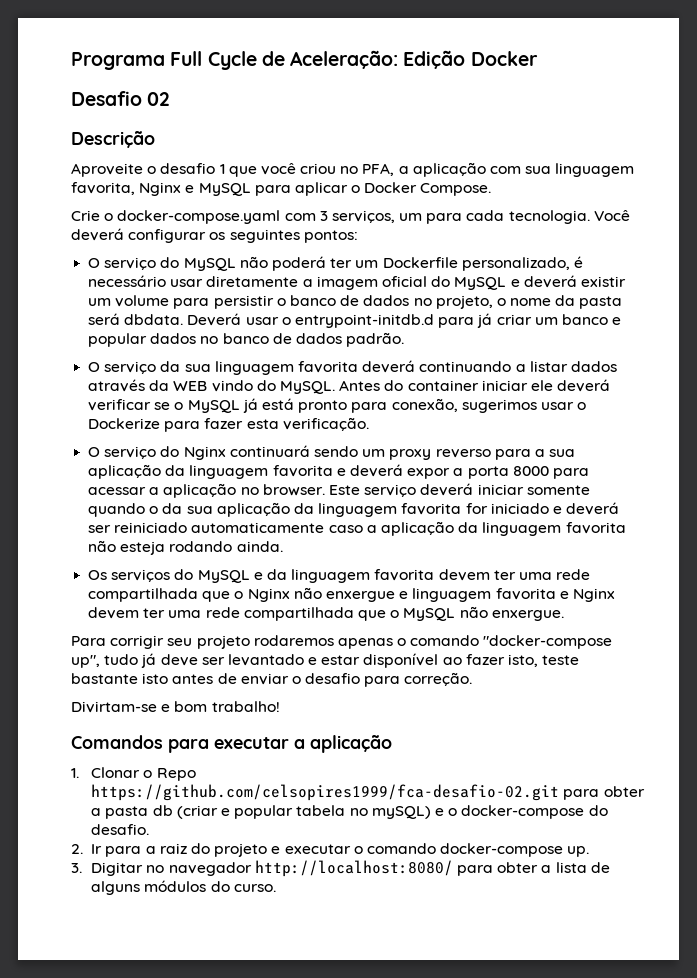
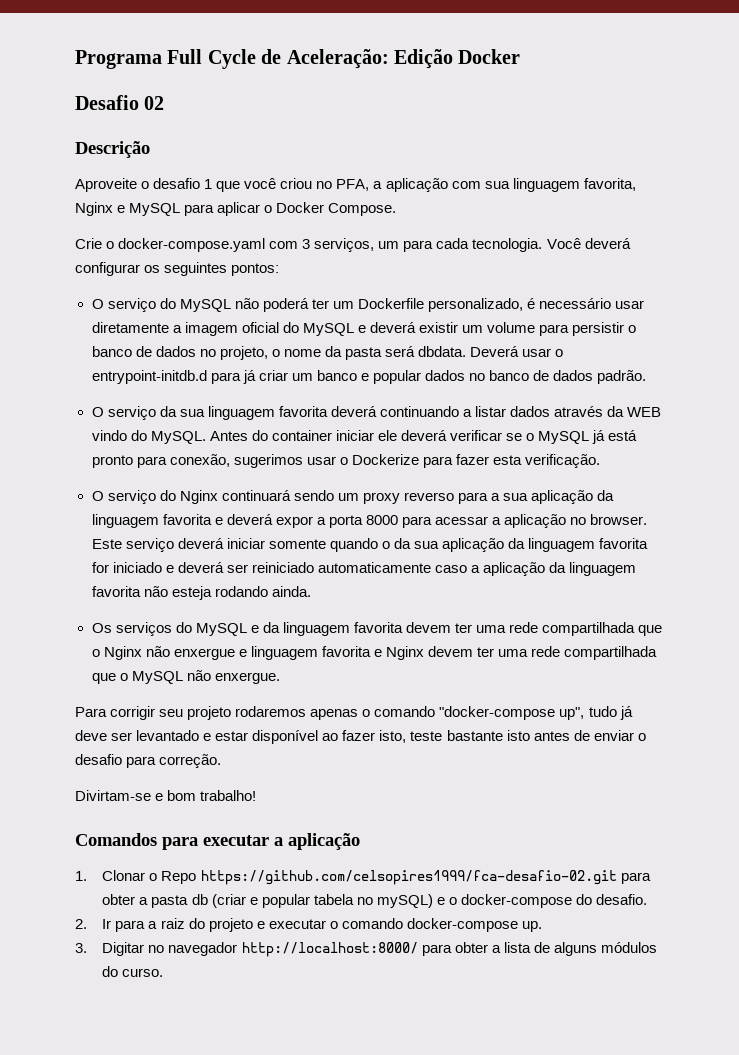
[254,860,453,877] http://localhost:8080/ -> [241,942,418,957] http://localhost:8000/

